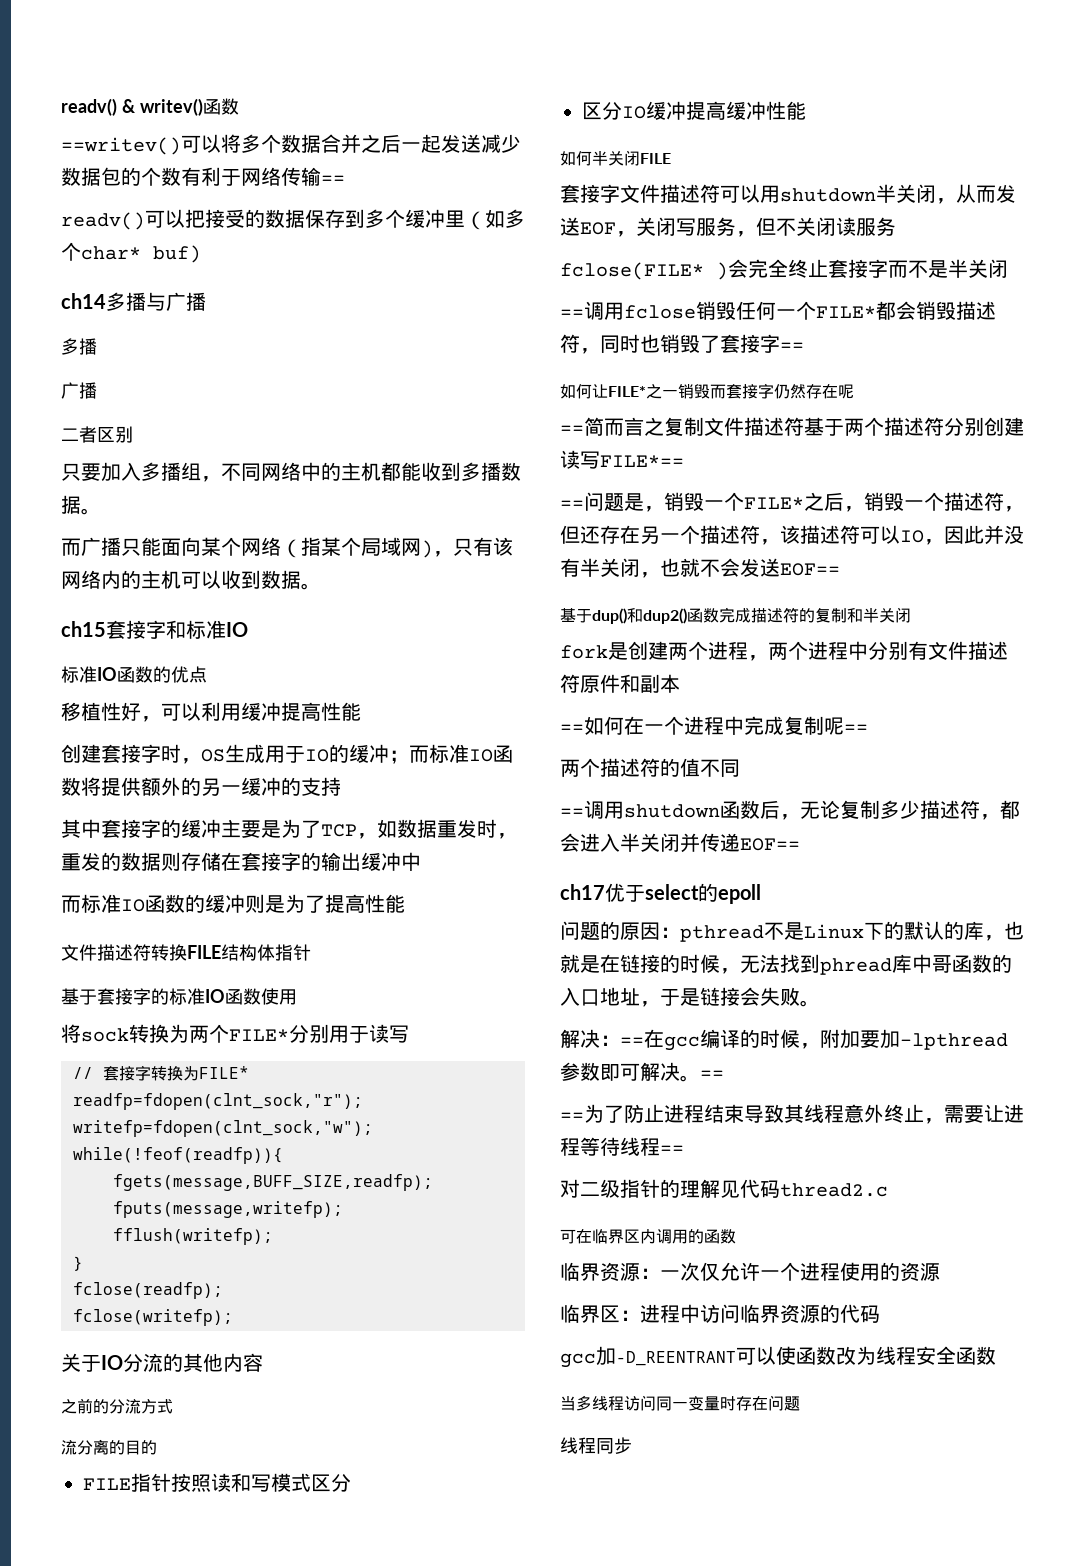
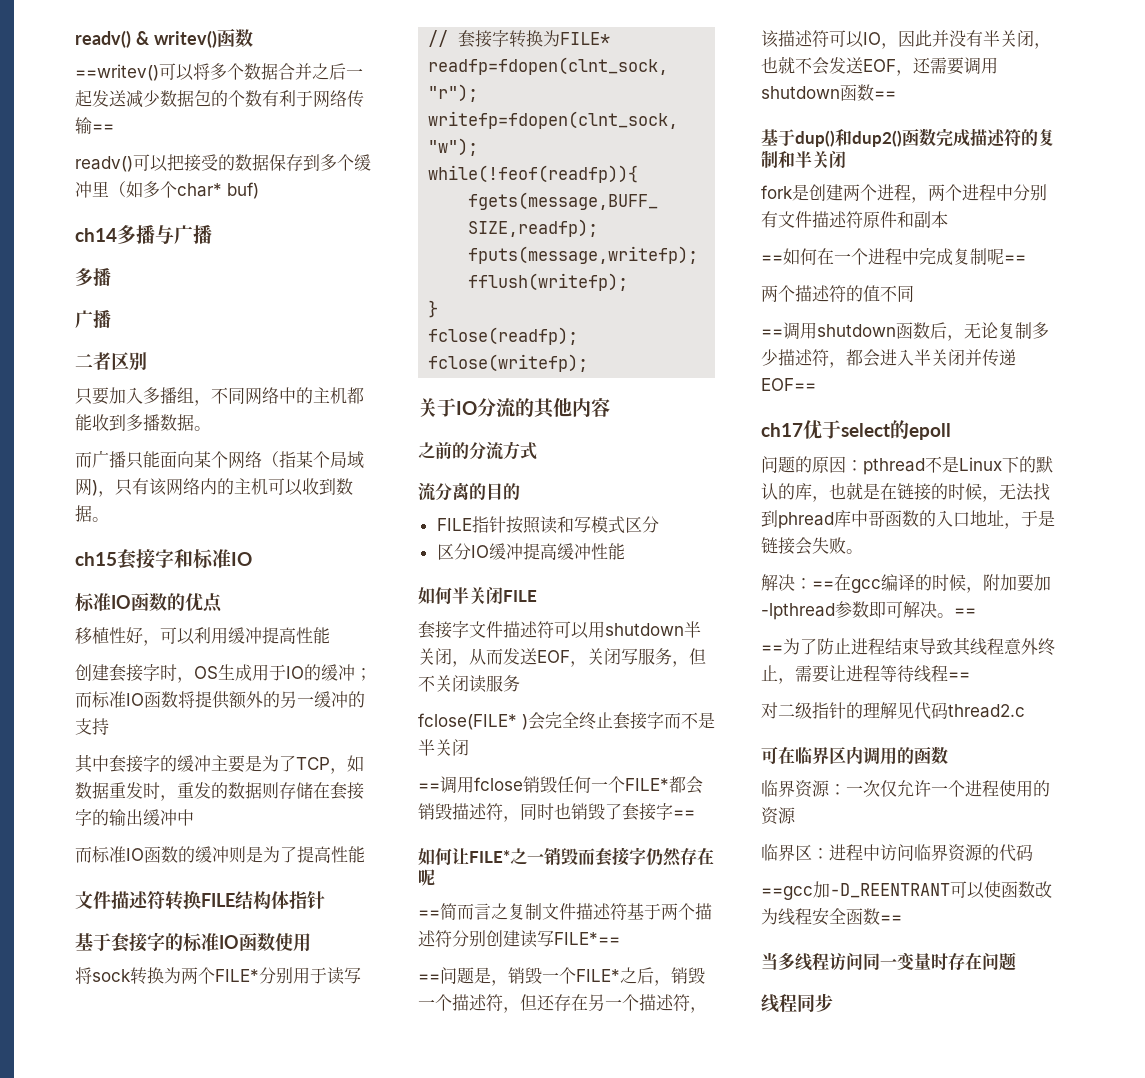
[780,563,840,576] EOF== -> [863,57,998,76] [761,84,896,101] EOF，还需要调用shutdown函数==
[560,1353,596,1368] gcc -> [761,886,813,900] ==gcc
(996, 1355) none -> [880,915,902,923] ==

